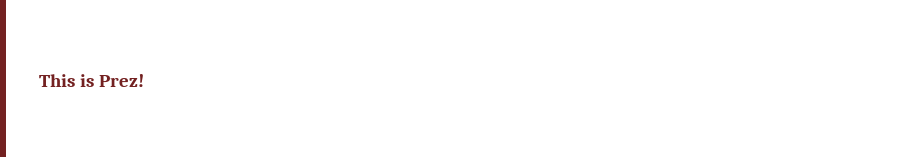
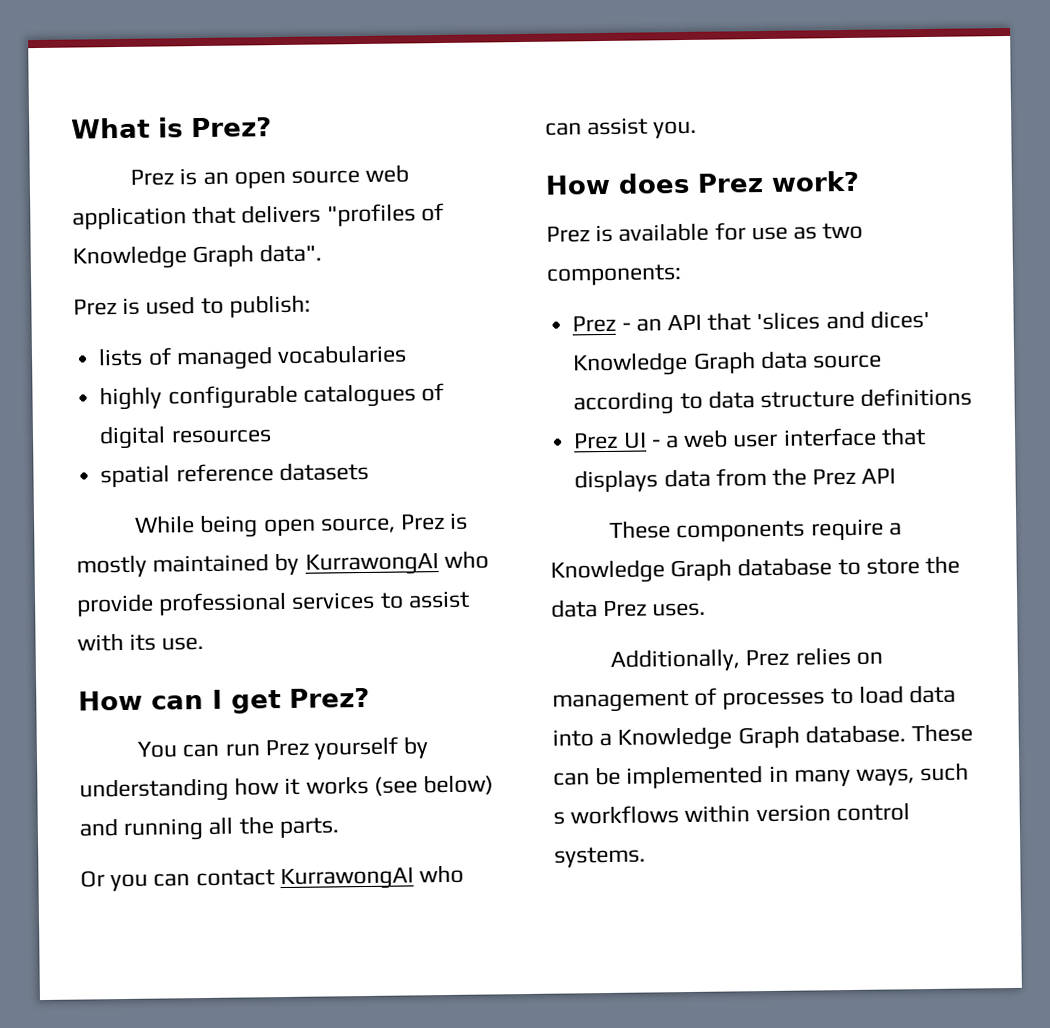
[39,74,144,87] This is Prez! -> [71,117,272,139] [130,164,410,189] [72,202,444,230] [72,243,323,270] [73,294,311,318] [98,344,407,371] [99,383,444,411] [99,425,272,450] [100,461,369,488] [134,512,469,539] [76,550,489,578] [76,590,470,617] [77,632,205,652] [78,687,370,714] [137,736,430,760] [79,774,495,803] [79,816,339,841] [80,864,465,892] [545,117,698,139] [545,170,860,195] [546,222,864,243] [546,264,682,286] [572,309,930,333] [573,350,882,377] [573,387,973,416] [574,427,926,450] [574,467,897,493] [609,518,902,543] [550,555,961,584] [551,599,707,618] [610,646,883,672] [552,684,957,713] [552,723,974,751] [553,762,970,789] [553,802,910,825] [554,846,646,868] What is Prez? // Prez is an open source web application that delivers "profiles of Knowledge Graph data". // Prez is used to publish: // lists of managed vocabularies // highly configurable catalogues of digital resources // spatial reference datasets // While being open source, Prez is mostly maintained by KurrawongAI who provide professional services to assist with its use. // How can I get Prez? // You can run Prez yourself by understanding how it works (see below) and running all the parts. // Or you can contact KurrawongAI who can assist you. // How does Prez work? // Prez is available for use as two components: // Prez - an API that 'slices and dices' Knowledge Graph data source according to data structure definitions // Prez UI - a web user interface that displays data from the Prez API // These components require a Knowledge Graph database to store the data Prez uses. // Additionally, Prez relies on management of processes to load data into a Knowledge Graph database. These can be implemented in many ways, such s workflows within version control systems.

